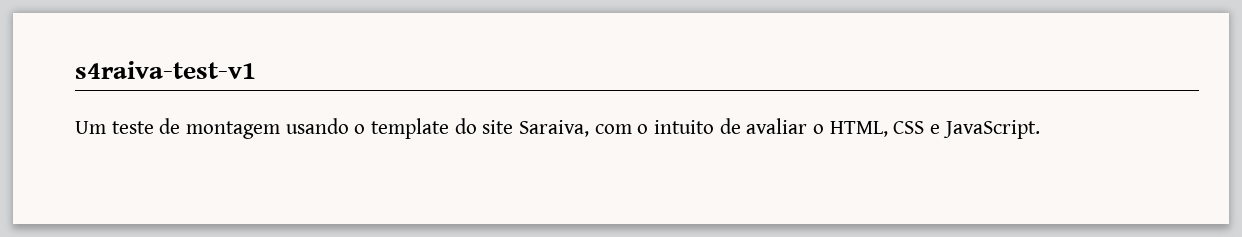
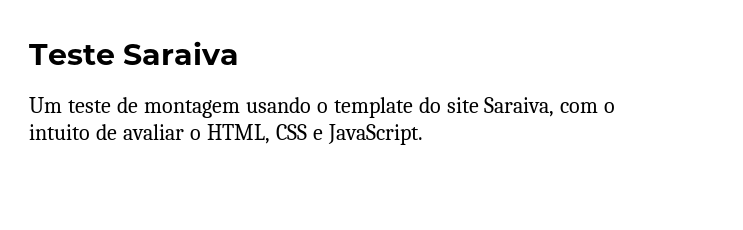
[75,61,256,79] s4raiva-test-v1 -> [29,41,240,65] Teste Saraiva

